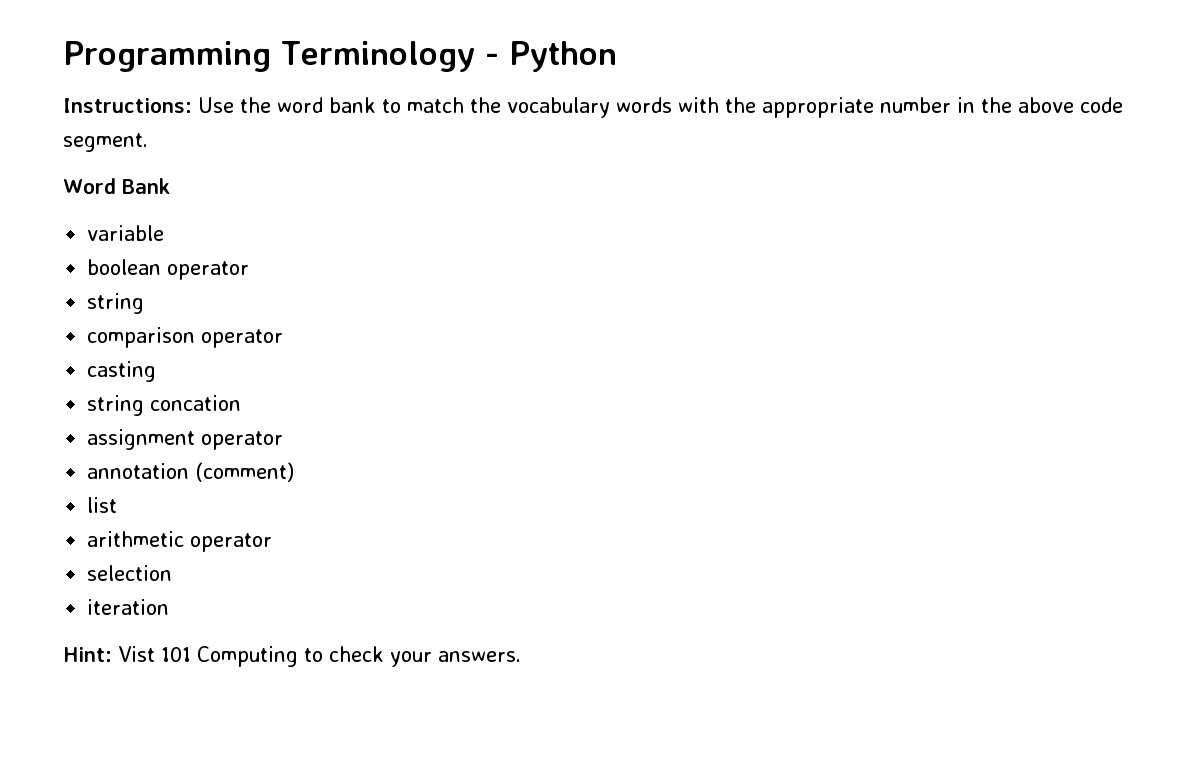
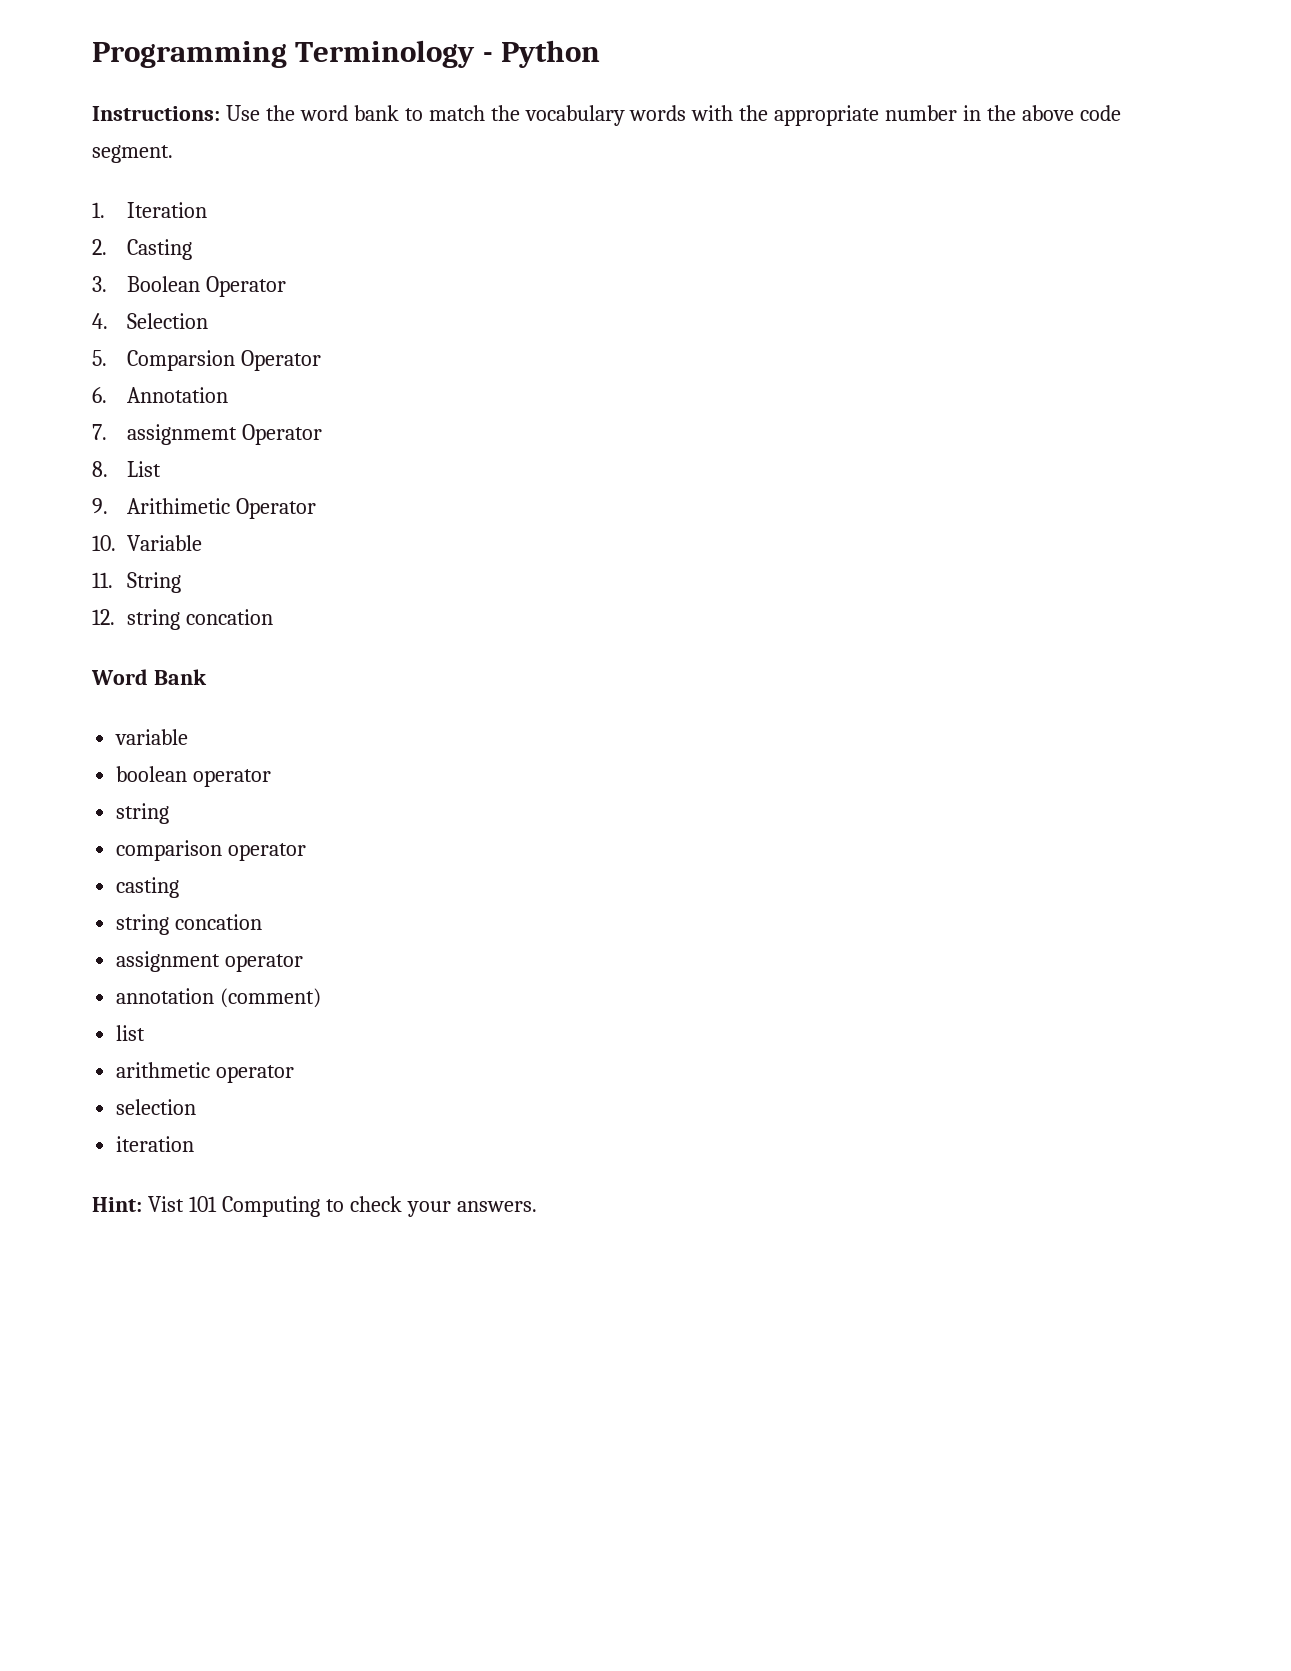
(148, 142) none -> [92,202,207,218] [92,239,192,260] [92,276,286,297] [92,313,208,329] [92,350,321,371] [92,387,228,403] [92,424,322,445] [92,461,161,477] [92,498,316,519] [92,535,202,551] [92,572,181,593] [92,609,273,630] // 1. Iteration // 2. Casting // 3. Boolean Operator // 4. Selection // 5. Comparsion Operator // 6. Annotation // 7. assignmemt Operator // 8. List // 9. Arithimetic Operator // 10. Variable // 11. String // 12. string concation

